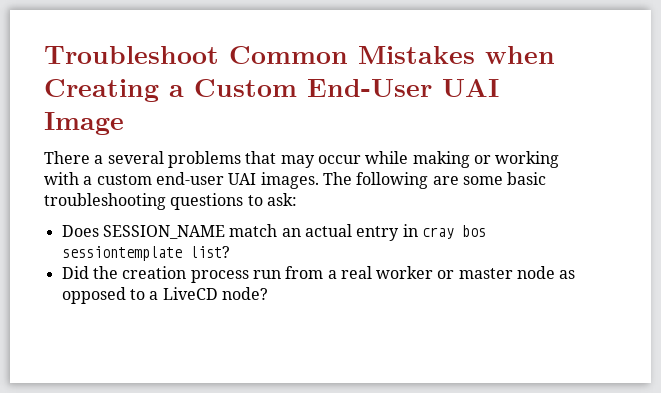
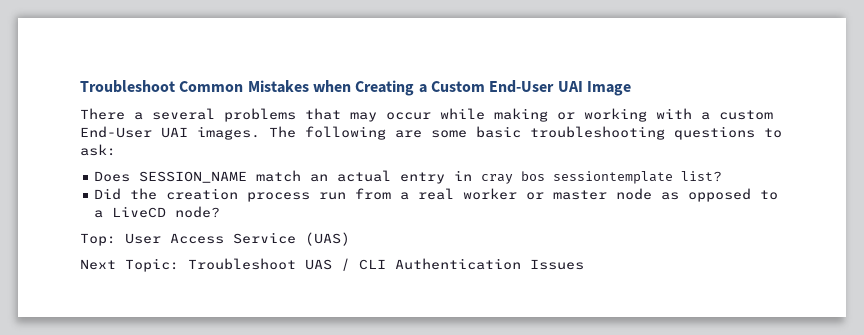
[155,172,224,185] end-user -> [80,126,152,138] End-User
(268, 293) none -> [80,232,350,246] [80,258,584,272] // Top: User Access Service (UAS) // Next Topic: Troubleshoot UAS / CLI Authentication Issues

